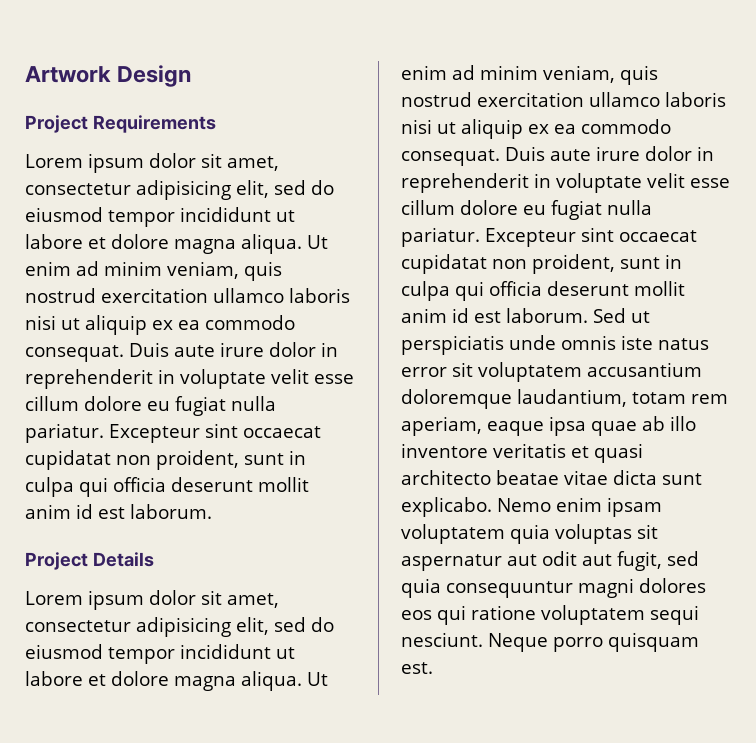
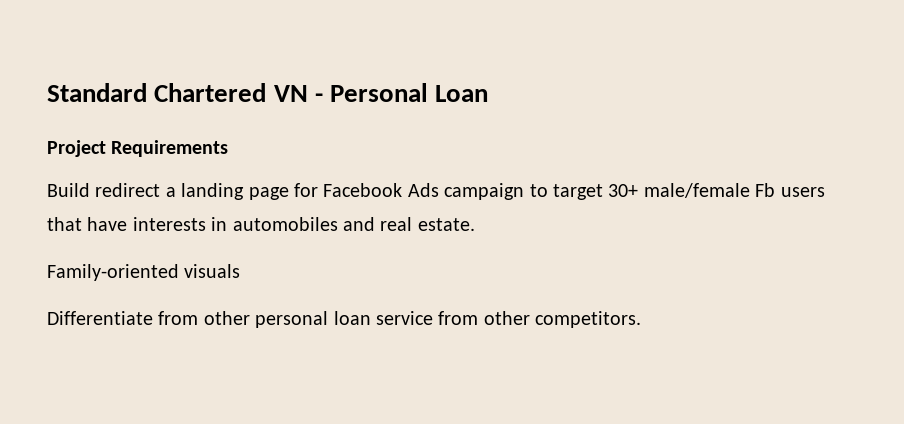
[25,65,192,87] [25,115,216,133] [25,153,279,173] [25,180,334,200] [25,207,295,227] [25,234,328,254] [25,261,282,281] [25,288,350,303] [25,315,295,335] [25,342,338,362] [25,369,354,389] [25,396,276,416] [25,423,321,443] [25,450,306,470] [25,477,309,497] [25,504,212,519] [25,552,154,570] [25,590,279,610] [25,617,334,637] [25,644,295,664] [25,671,328,691] [401,65,658,85] [401,92,726,107] [401,119,671,139] [401,146,714,166] [401,173,730,193] [401,200,652,220] [401,227,697,247] [401,254,682,274] [401,281,685,301] [401,308,650,323] [401,335,709,355] [401,362,702,382] [401,389,728,409] [401,416,696,436] [401,443,643,463] [401,470,702,485] [401,497,662,517] [401,524,658,544] [401,551,699,571] [401,578,706,598] [401,605,699,625] [401,632,699,652] [401,662,433,674] Artwork Design // Project Requirements // Lorem ipsum dolor sit amet, consectetur adipisicing elit, sed do eiusmod tempor incididunt ut labore et dolore magna aliqua. Ut enim ad minim veniam, quis nostrud exercitation ullamco laboris nisi ut aliquip ex ea commodo consequat. Duis aute irure dolor in reprehenderit in voluptate velit esse cillum dolore eu fugiat nulla pariatur. Excepteur sint occaecat cupidatat non proident, sunt in culpa qui officia deserunt mollit anim id est laborum. // Project Details // Lorem ipsum dolor sit amet, consectetur adipisicing elit, sed do eiusmod tempor incididunt ut labore et dolore magna aliqua. Ut enim ad minim veniam, quis nostrud exercitation ullamco laboris nisi ut aliquip ex ea commodo consequat. Duis aute irure dolor in reprehenderit in voluptate velit esse cillum dolore eu fugiat nulla pariatur. Excepteur sint occaecat cupidatat non proident, sunt in culpa qui officia deserunt mollit anim id est laborum. Sed ut perspiciatis unde omnis iste natus error sit voluptatem accusantium doloremque laudantium, totam rem aperiam, eaque ipsa quae ab illo inventore veritatis et quasi architecto beatae vitae dicta sunt explicabo. Nemo enim ipsam voluptatem quia voluptas sit aspernatur aut odit aut fugit, sed quia consequuntur magni dolores eos qui ratione voluptatem sequi nesciunt. Neque porro quisquam est. -> [47,83,489,102] [47,140,229,157] [47,183,825,200] [47,217,475,231] [47,264,241,281] [47,311,642,328] Standard Chartered VN - Personal Loan // Project Requirements // Build redirect a landing page for Facebook Ads campaign to target 30+ male/female Fb users that have interests in automobiles and real estate. // Family-oriented visuals // Differentiate from other personal loan service from other competitors.

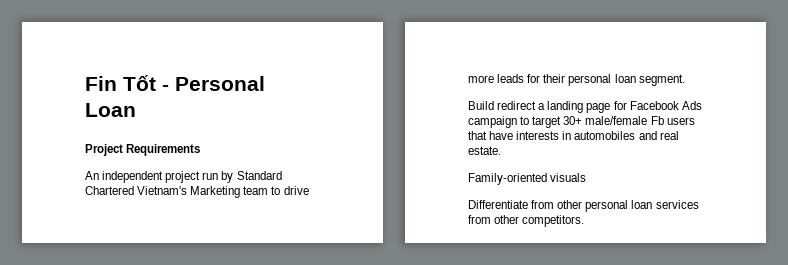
[47,83,308,102] Standard Chartered VN -> [85,75,156,91] Fin Tốt
(229, 148) none -> [85,171,282,183] [85,186,309,198] [468,74,685,86] // An independent project run by Standard Chartered Vietnam's Marketing team to drive more leads for their personal loan segment.
[376,311,433,325] service -> [655,200,699,209] services

